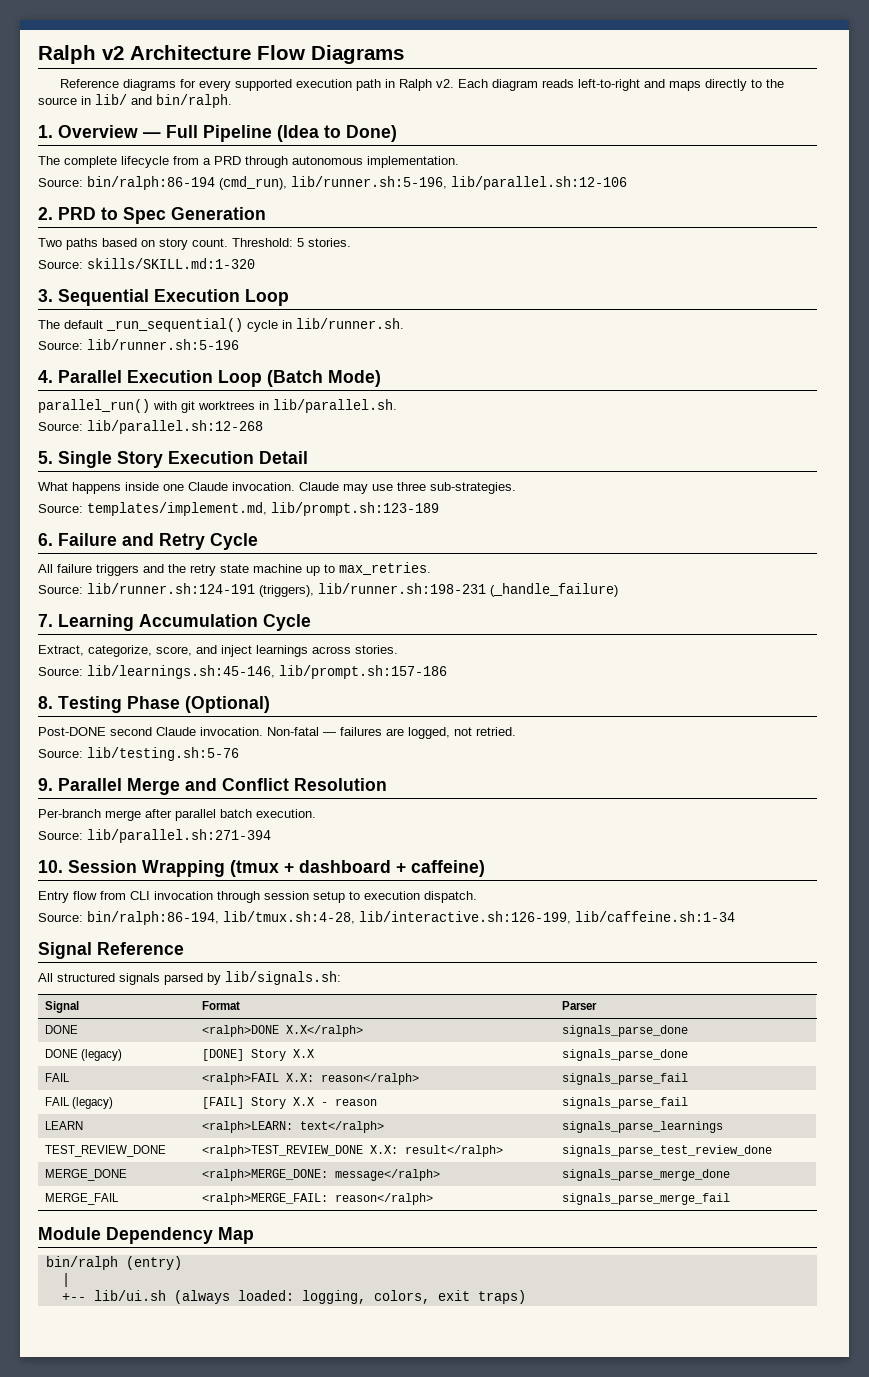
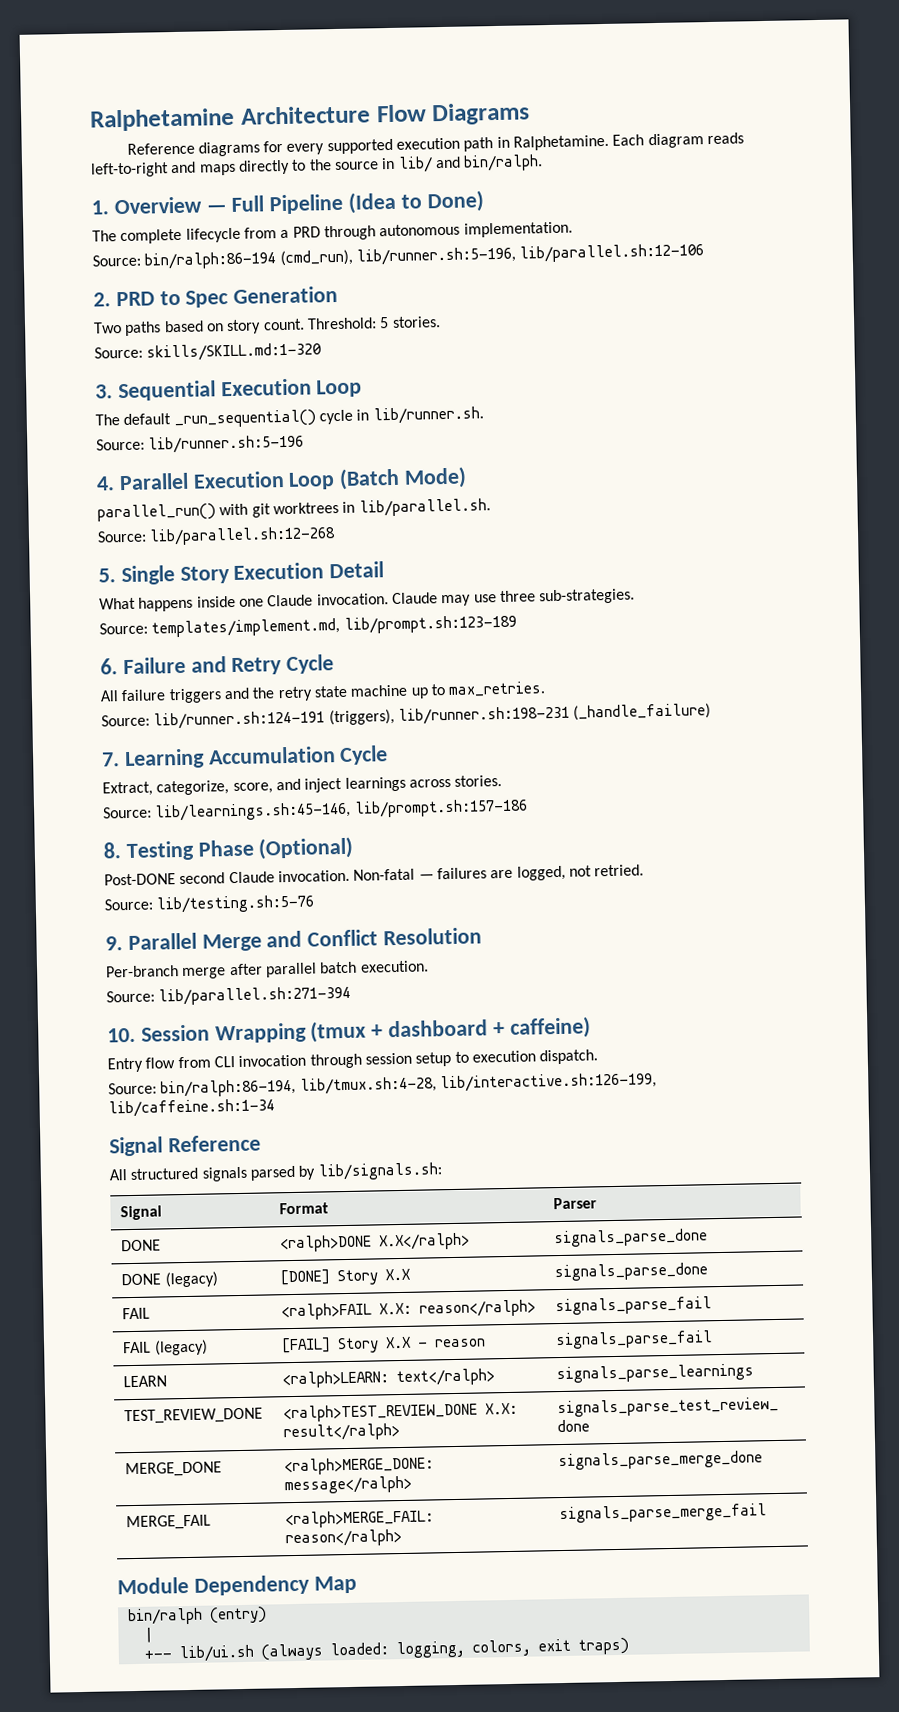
[38,45,124,64] Ralph v2 -> [90,107,235,132] Ralphetamine
[398,79,454,91] Ralph v2. -> [513,134,610,151] Ralphetamine.

